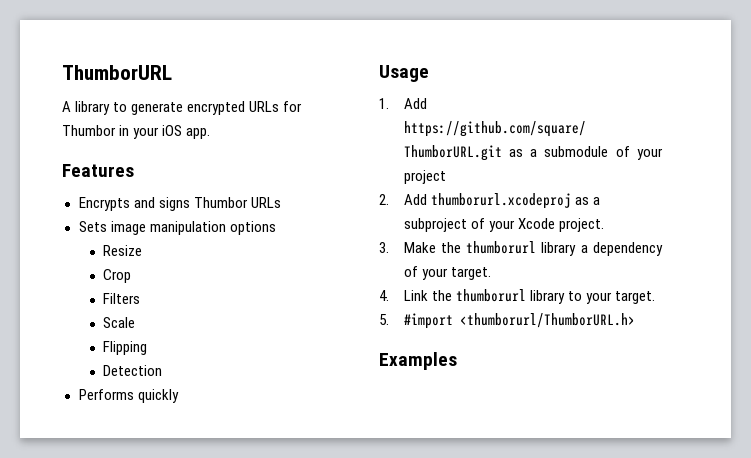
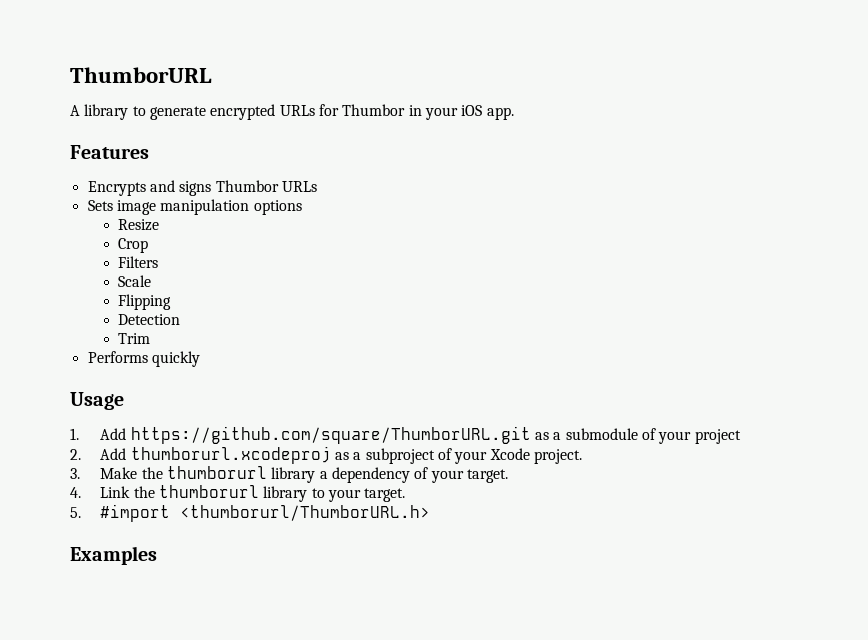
(163, 370) none -> [117,333,150,344] // Trim

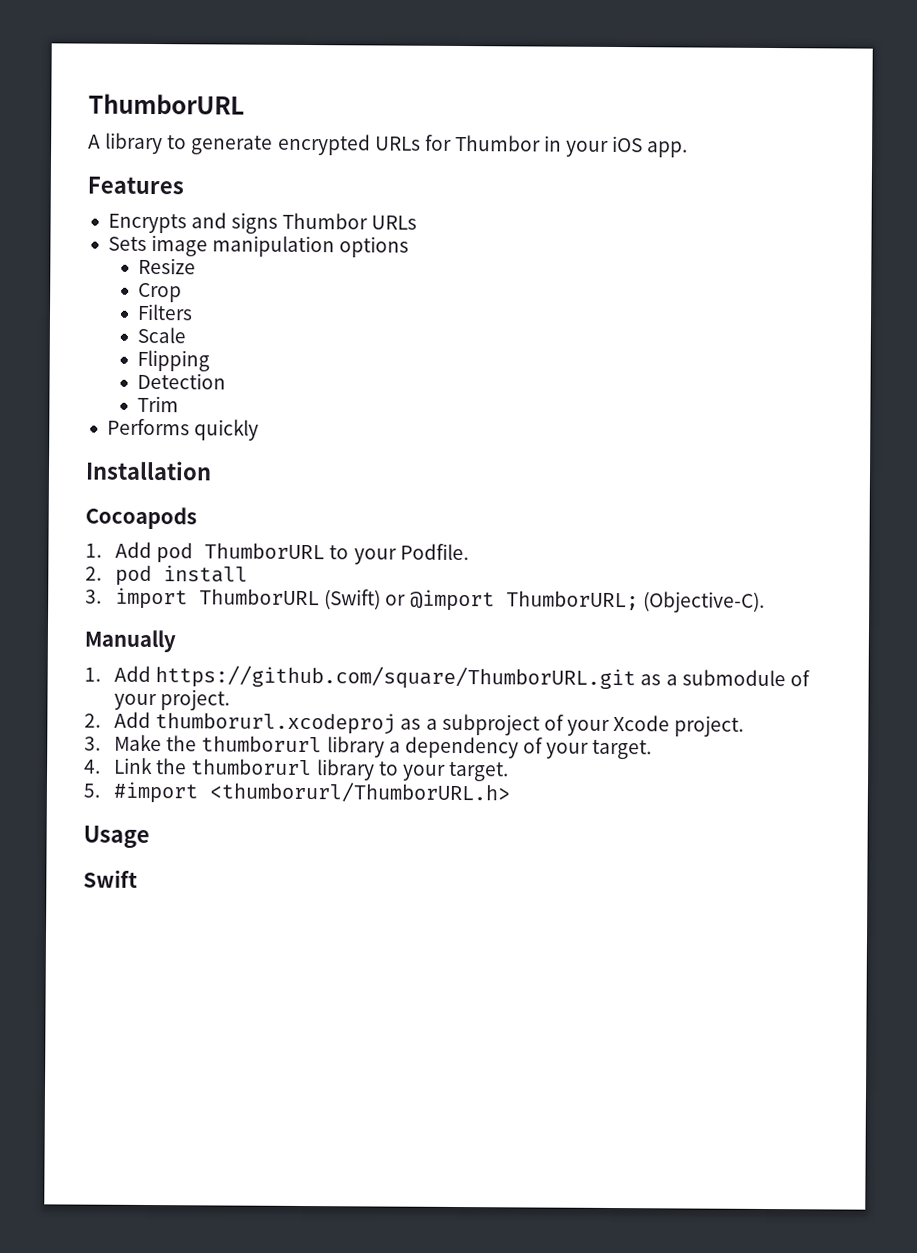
[70,392,124,410] Usage -> [85,460,212,481] [85,506,197,530] [85,541,469,565] [85,564,249,587] [85,587,765,613] [84,629,176,653] Installation // Cocoapods // 1. Add pod ThumborURL to your Podfile. // 2. pod install // 3. import ThumborURL (Swift) or @import ThumborURL; (Objective-C). // Manually
[694,429,741,444] project -> [160,689,231,711] project.
[70,546,157,565] Examples -> [83,825,150,850] [83,869,138,888] Usage // Swift

